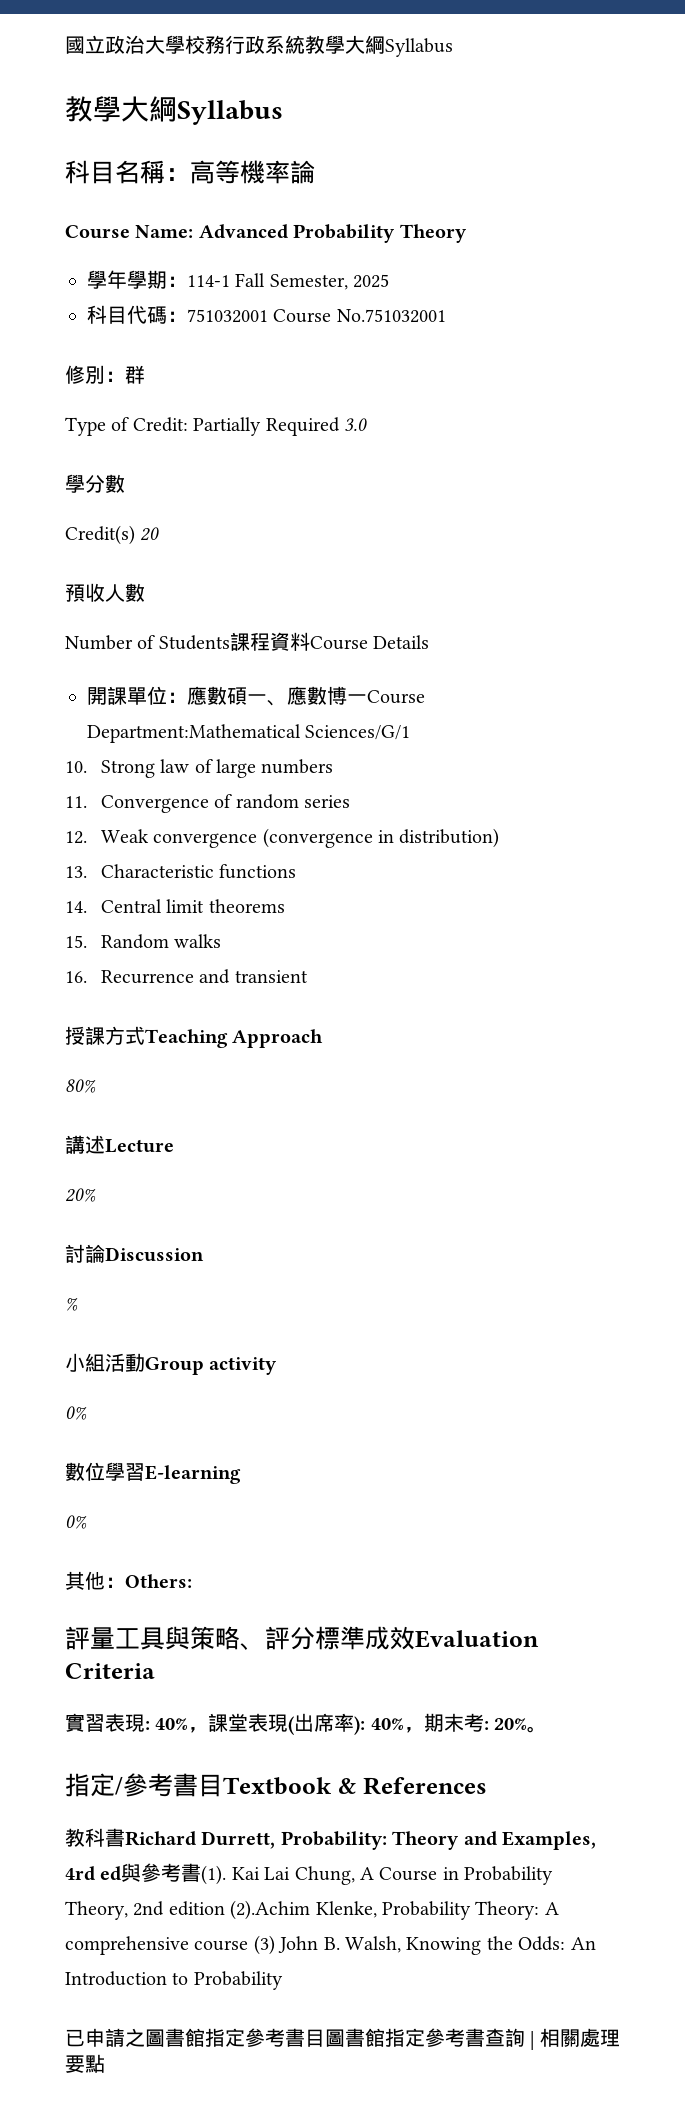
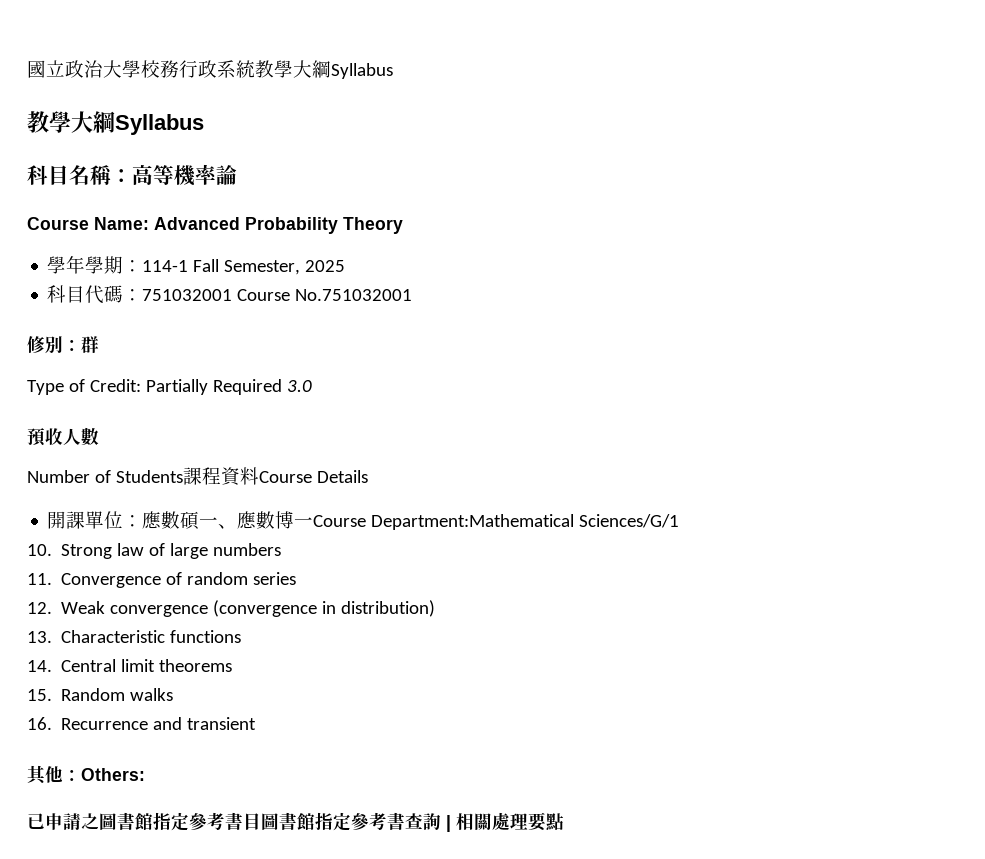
[65,474,125,493] [65,525,160,545] // 學分數 // Credit(s) 20 -> (312, 386) none
[65,1026,324,1048] [65,1079,96,1093] [65,1135,174,1154] [65,1188,96,1202] [65,1244,204,1263] [65,1298,78,1311] [65,1353,278,1375] [65,1406,87,1420] [65,1462,241,1484] [65,1515,87,1529] [65,1571,192,1590] [65,1626,539,1650] [65,1663,155,1679] [65,1713,548,1735] [65,1773,487,1797] [65,1828,596,1850] [65,1863,554,1885] [65,1900,559,1920] [65,1935,596,1955] [65,1971,283,1990] 授課方式Teaching Approach // 80% // 講述Lecture // 20% // 討論Discussion // % // 小組活動Group activity // 0% // 數位學習E-learning // 0% // 其他：Others: // 評量工具與策略、評分標準成效Evaluation Criteria // 實習表現: 40%，課堂表現(出席率): 40%，期末考: 20%。 // 指定/參考書目Textbook & References // 教科書Richard Durrett, Probability: Theory and Examples, 4rd ed與參考書(1). Kai Lai Chung, A Course in Probability Theory, 2nd edition (2).Achim Klenke, Probability Theory: A comprehensive course (3) John B. Walsh, Knowing the Odds: An Introduction to Probability -> [27,765,145,785] 其他：Others:

